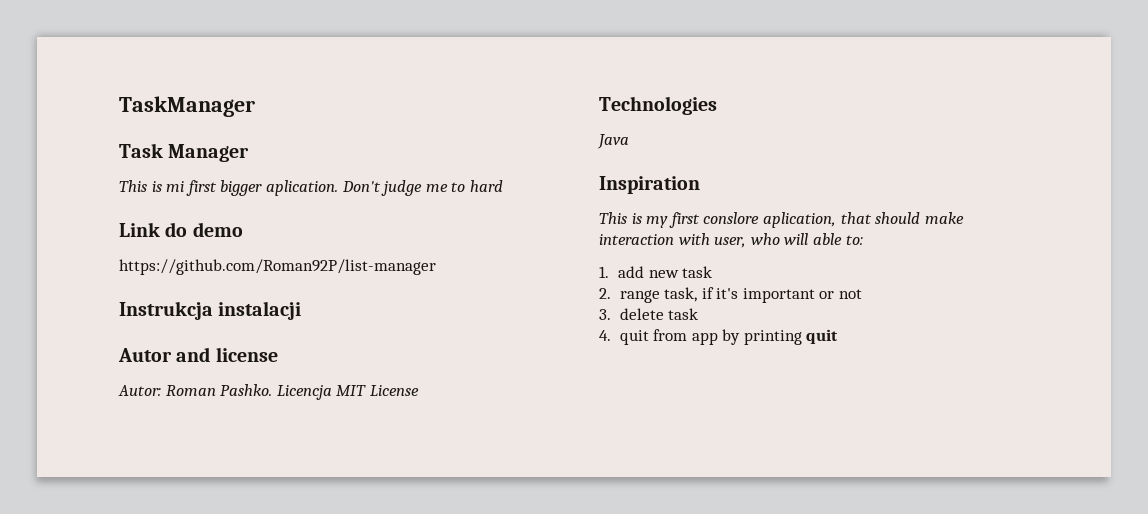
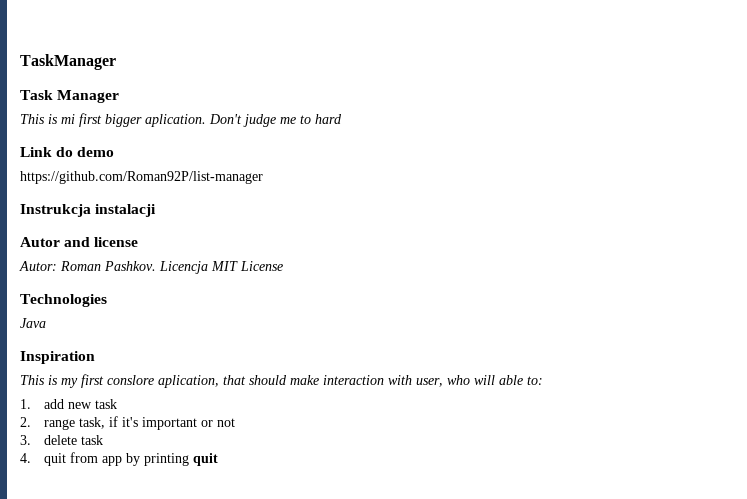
[220,384,273,396] Pashko. -> [104,261,156,271] Pashkov.

